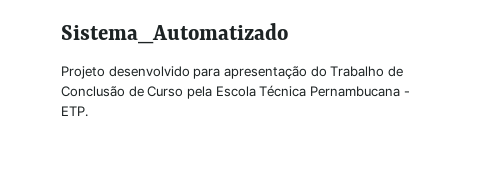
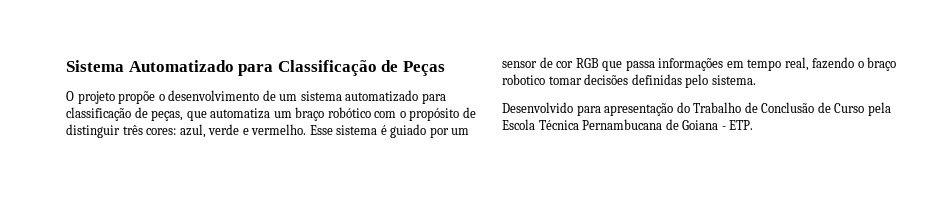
[61,23,288,44] [61,66,190,79] Sistema_Automatizado // Projeto desenvolvido -> [66,60,445,76] [66,90,446,104] [66,107,476,121] [66,124,470,138] [502,57,897,71] [502,74,756,88] [502,102,573,113] Sistema Automatizado para Classificação de Peças // O projeto propõe o desenvolvimento de um sistema automatizado para classificação de peças, que automatiza um braço robótico com o propósito de distinguir três cores: azul, verde e vermelho. Esse sistema é guiado por um sensor de cor RGB que passa informações em tempo real, fazendo o braço robotico tomar decisões definidas pelo sistema. // Desenvolvido
(400, 91) none -> [665,119,719,130] de Goiana

